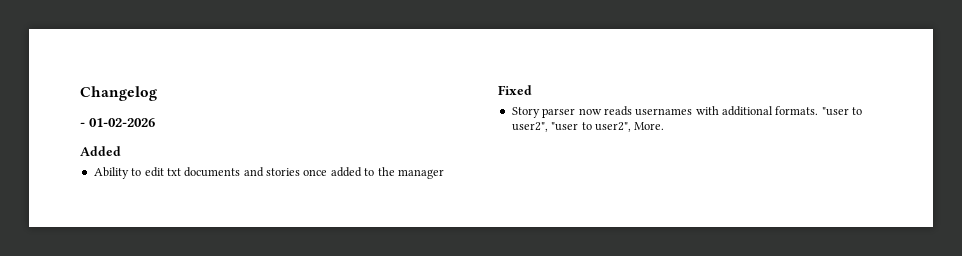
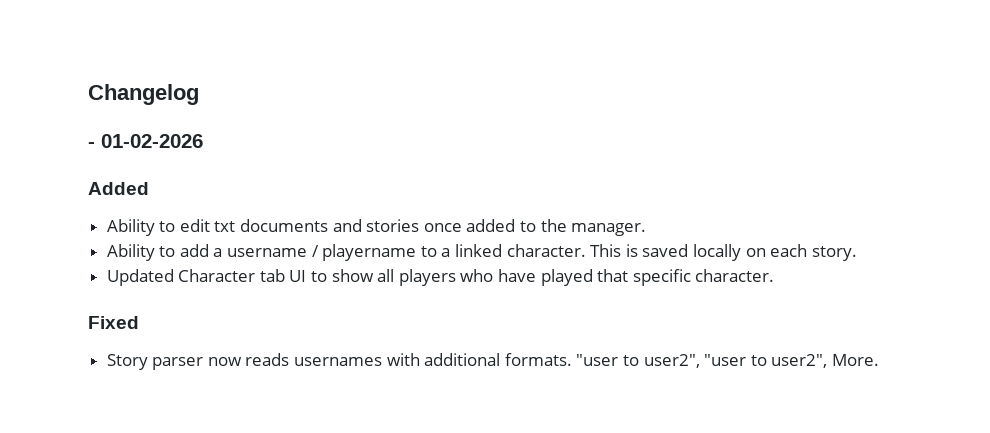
[397,169,444,179] manager -> [571,223,647,236] [106,244,857,261] [106,269,775,286] manager. // Ability to add a username / playername to a linked character. This is saved locally on each story. // Updated Character tab UI to show all players who have played that specific character.

